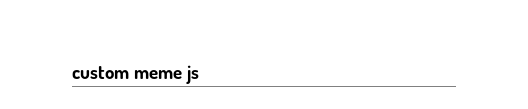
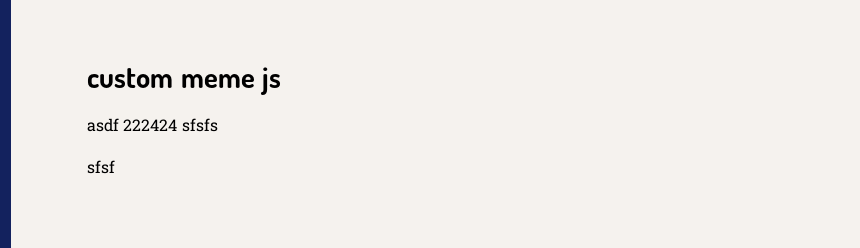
(200, 74) none -> [87,118,218,132] [87,160,115,174] // asdf 222424 sfsfs // sfsf

